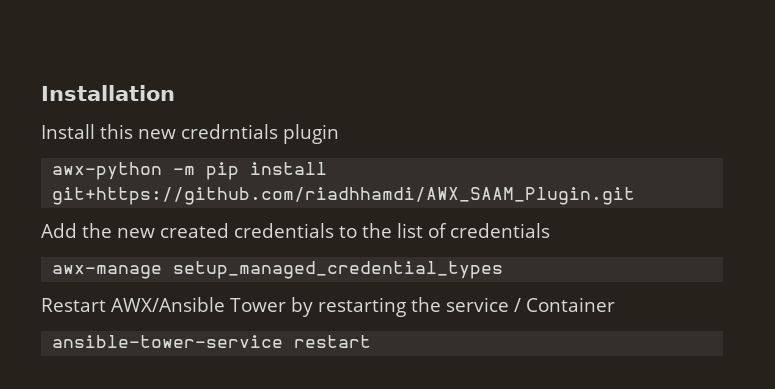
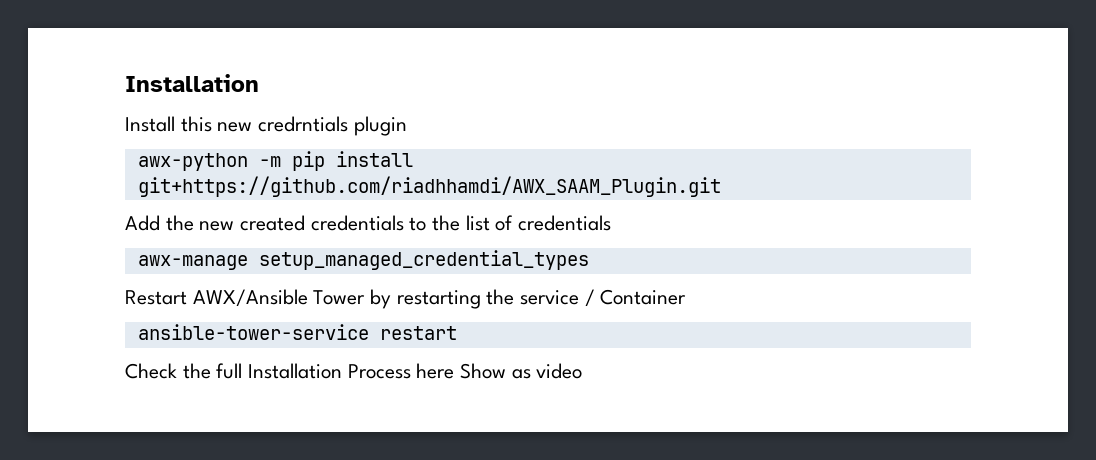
(372, 341) none -> [125,363,583,379] // Check the full Installation Process here Show as video

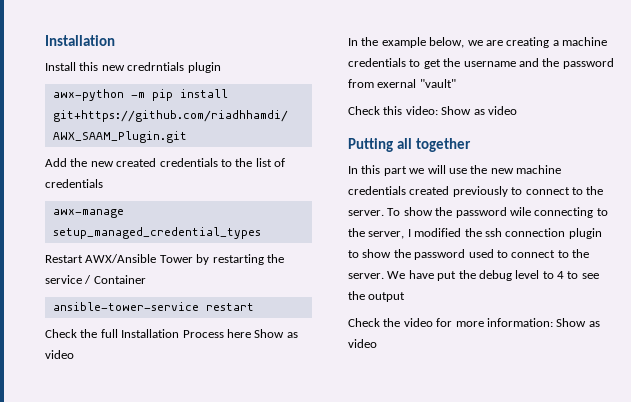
(583, 371) none -> [348,37,607,48] [348,58,614,69] [348,79,456,88] [348,106,517,115] [348,138,471,152] [348,165,561,176] [348,186,604,197] [348,207,608,218] [348,228,602,239] [348,249,589,260] [348,270,599,281] [348,291,406,302] [348,318,600,327] [348,339,377,348] // In the example below, we are creating a machine credentials to get the username and the password from exernal "vault" // Check this video: Show as video // Putting all together // In this part we will use the new machine credentials created previously to connect to the server. To show the password wile connecting to the server, I modified the ssh connection plugin to show the password used to connect to the server. We have put the debug level to 4 to see the output // Check the video for more information: Show as video

